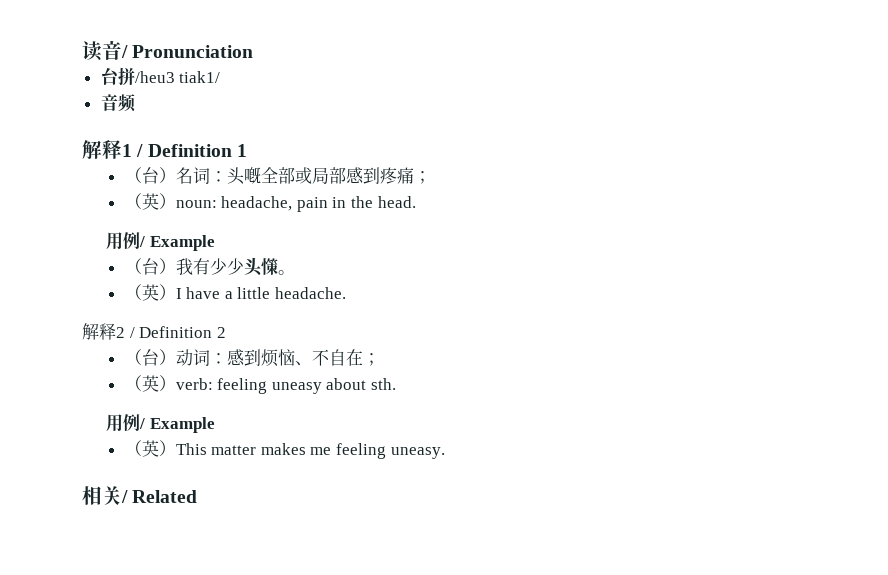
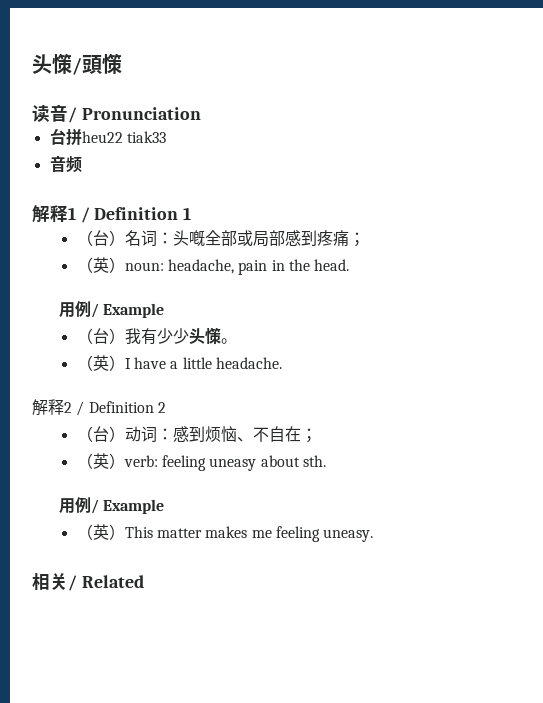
(82, 51) none -> [32,53,122,75] 头憡/頭憡 //
[134,71,221,83] /heu3 tiak1/ -> [81,131,166,143] heu22 tiak33

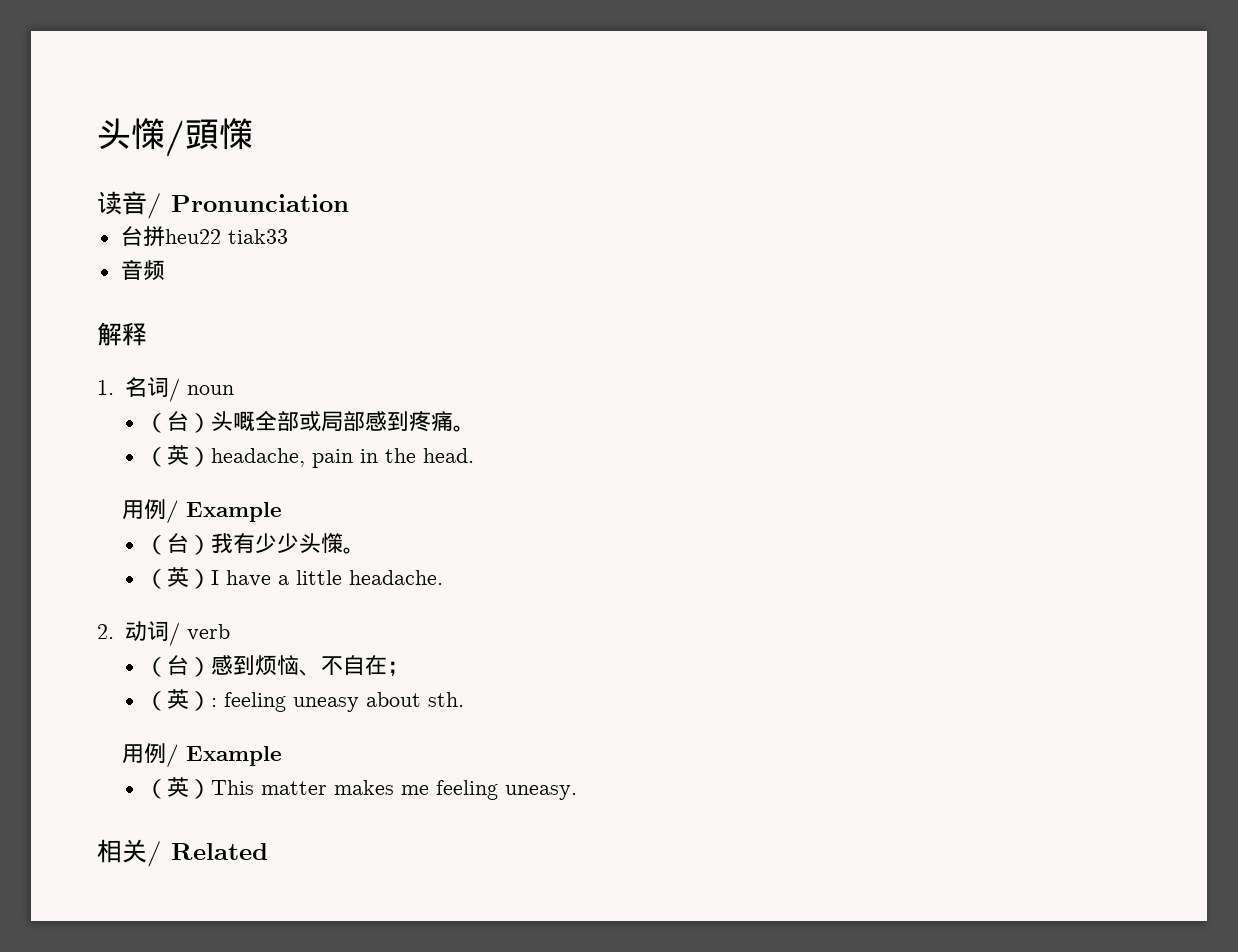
[68,207,192,223] [76,230,173,246] 1 / Definition 1 // （台）名词： -> [97,377,234,402] [145,411,212,433] // 1.名词/ noun // （台）
[348,232,365,247] [76,257,164,273] ； // （英）noun: -> [453,425,476,432] [145,445,212,467] 。 // （英）
[32,399,166,416] [76,426,173,442] 解释2 / Definition 2 // （台）动词： -> [97,621,230,646] [145,655,212,677] 2.动词/ verb // （台）
[123,455,158,467] verb: -> [211,698,218,707] :

